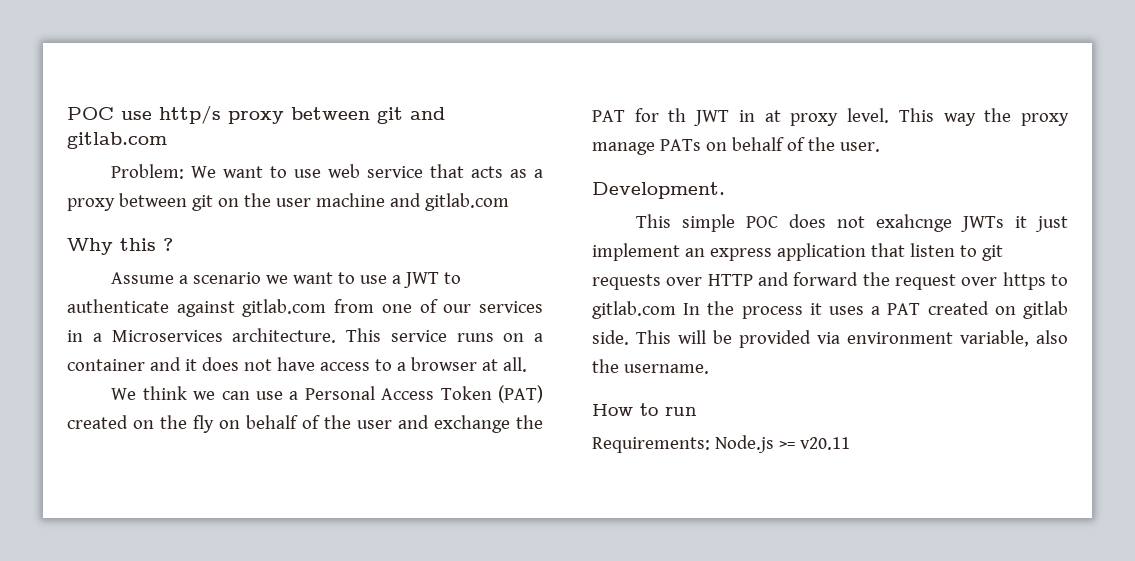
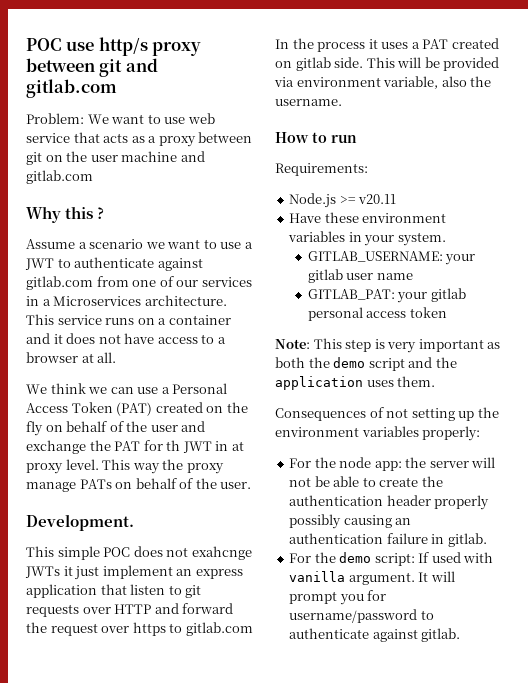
(710, 445) none -> (368, 169) //
(850, 443) none -> [289,212,447,223] [288,231,446,246] [307,251,476,265] [307,269,413,283] [307,288,466,303] [307,307,447,321] [275,338,501,353] [275,357,457,371] [275,376,436,390] [275,407,499,421] [275,426,481,441] [289,457,496,471] [289,476,443,487] [289,495,490,510] [289,514,412,529] [289,533,487,547] [289,552,494,566] [289,571,455,585] [289,590,387,605] [289,609,434,623] [289,628,461,642] // Have these environment variables in your system. // GITLAB_USERNAME: your gitlab user name // GITLAB_PAT: your gitlab personal access token // Note: This step is very important as both the demo script and the application uses them. // Consequences of not setting up the environment variables properly: // For the node app: the server will not be able to create the authentication header properly possibly causing an authentication failure in gitlab. // For the demo script: If used with vanilla argument. It will prompt you for username/password to authenticate against gitlab.

